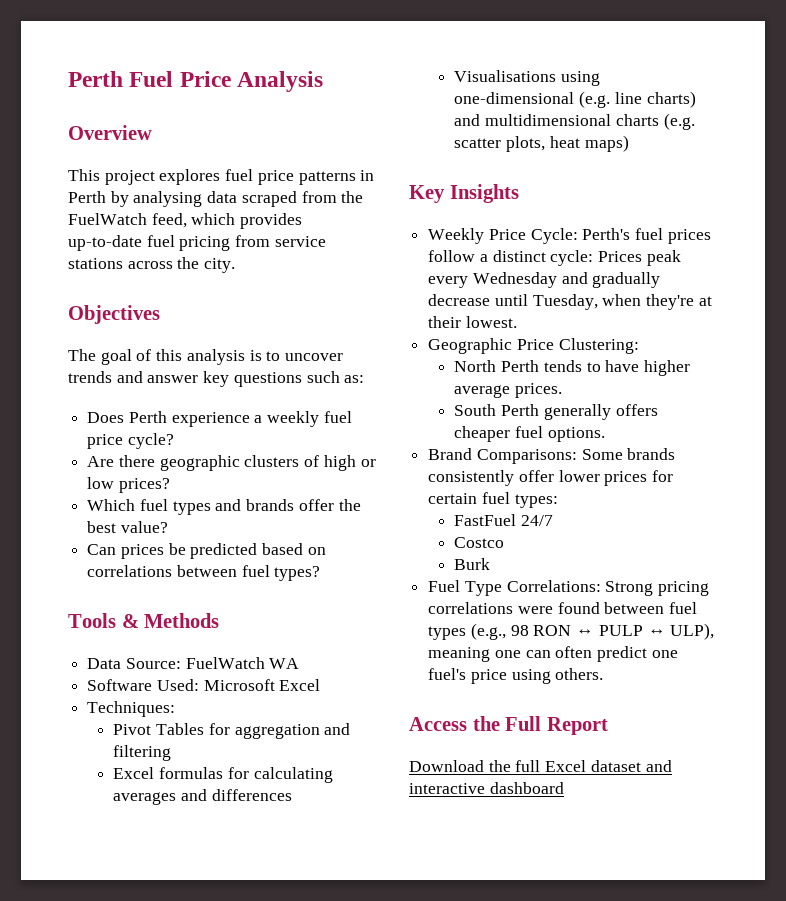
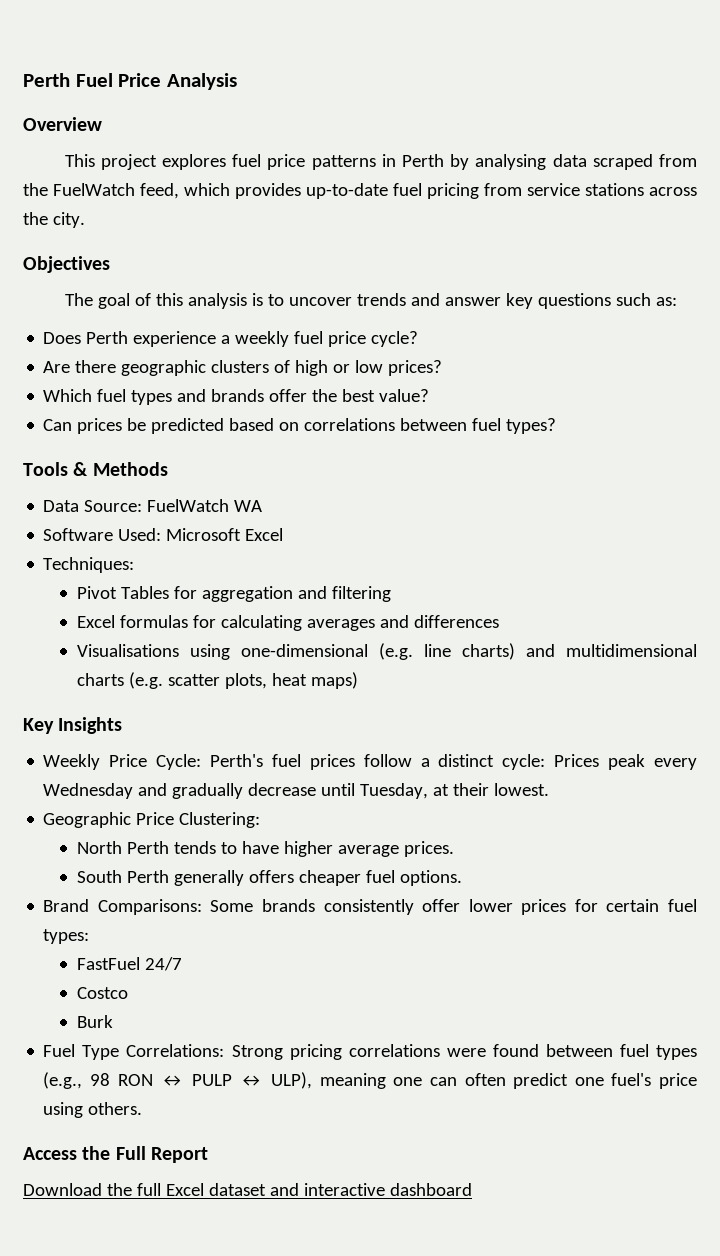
[602,294,695,310] when they're -> (429, 791) none

